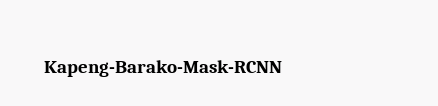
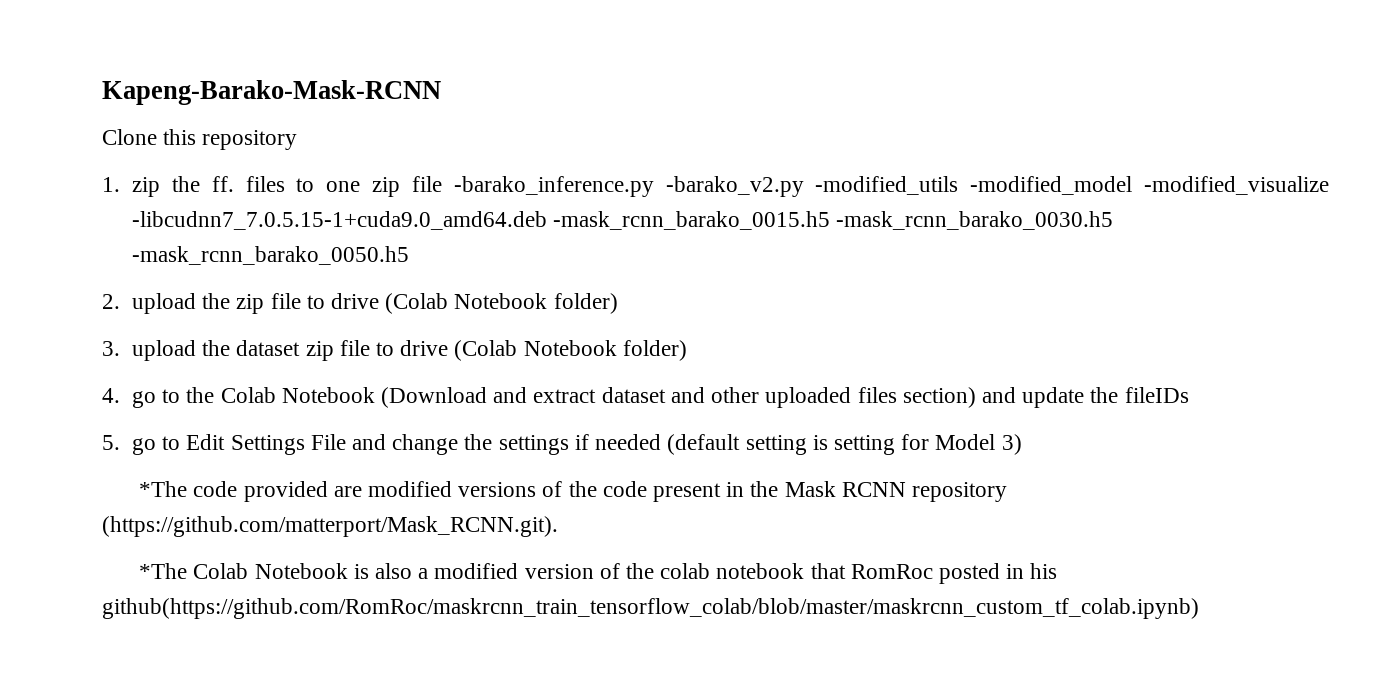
(282, 68) none -> [102,129,298,150] [102,176,1329,197] [132,211,1114,230] [132,246,410,265] [102,293,618,314] [102,340,687,361] [102,387,1189,408] [102,434,1022,455] [139,481,1008,502] [102,516,558,537] [139,563,1058,584] [102,598,1199,619] // Clone this repository // 1. zip the ff. files to one zip file -barako_inference.py -barako_v2.py -modified_utils -modified_model -modified_visualize -libcudnn7_7.0.5.15-1+cuda9.0_amd64.deb -mask_rcnn_barako_0015.h5 -mask_rcnn_barako_0030.h5 -mask_rcnn_barako_0050.h5 // 2. upload the zip file to drive (Colab Notebook folder) // 3. upload the dataset zip file to drive (Colab Notebook folder) // 4. go to the Colab Notebook (Download and extract dataset and other uploaded files section) and update the fileIDs // 5. go to Edit Settings File and change the settings if needed (default setting is setting for Model 3) // *The code provided are modified versions of the code present in the Mask RCNN repository (https://github.com/matterport/Mask_RCNN.git). // *The Colab Notebook is also a modified version of the colab notebook that RomRoc posted in his github(https://github.com/RomRoc/maskrcnn_train_tensorflow_colab/blob/master/maskrcnn_custom_tf_colab.ipynb)

